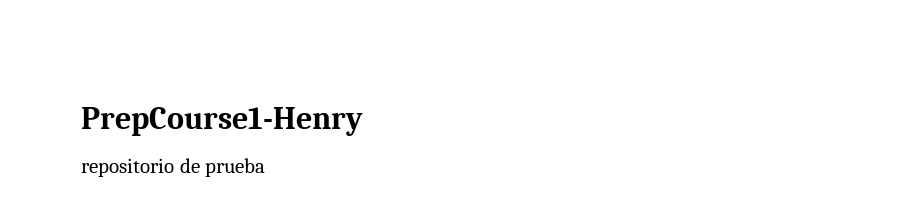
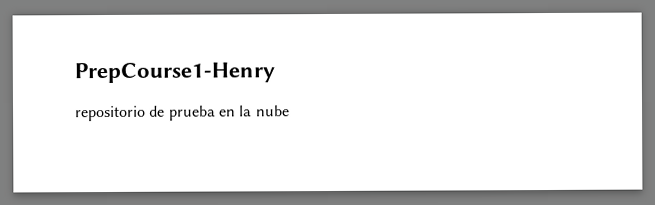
(266, 167) none -> [218,105,290,117] en la nube

